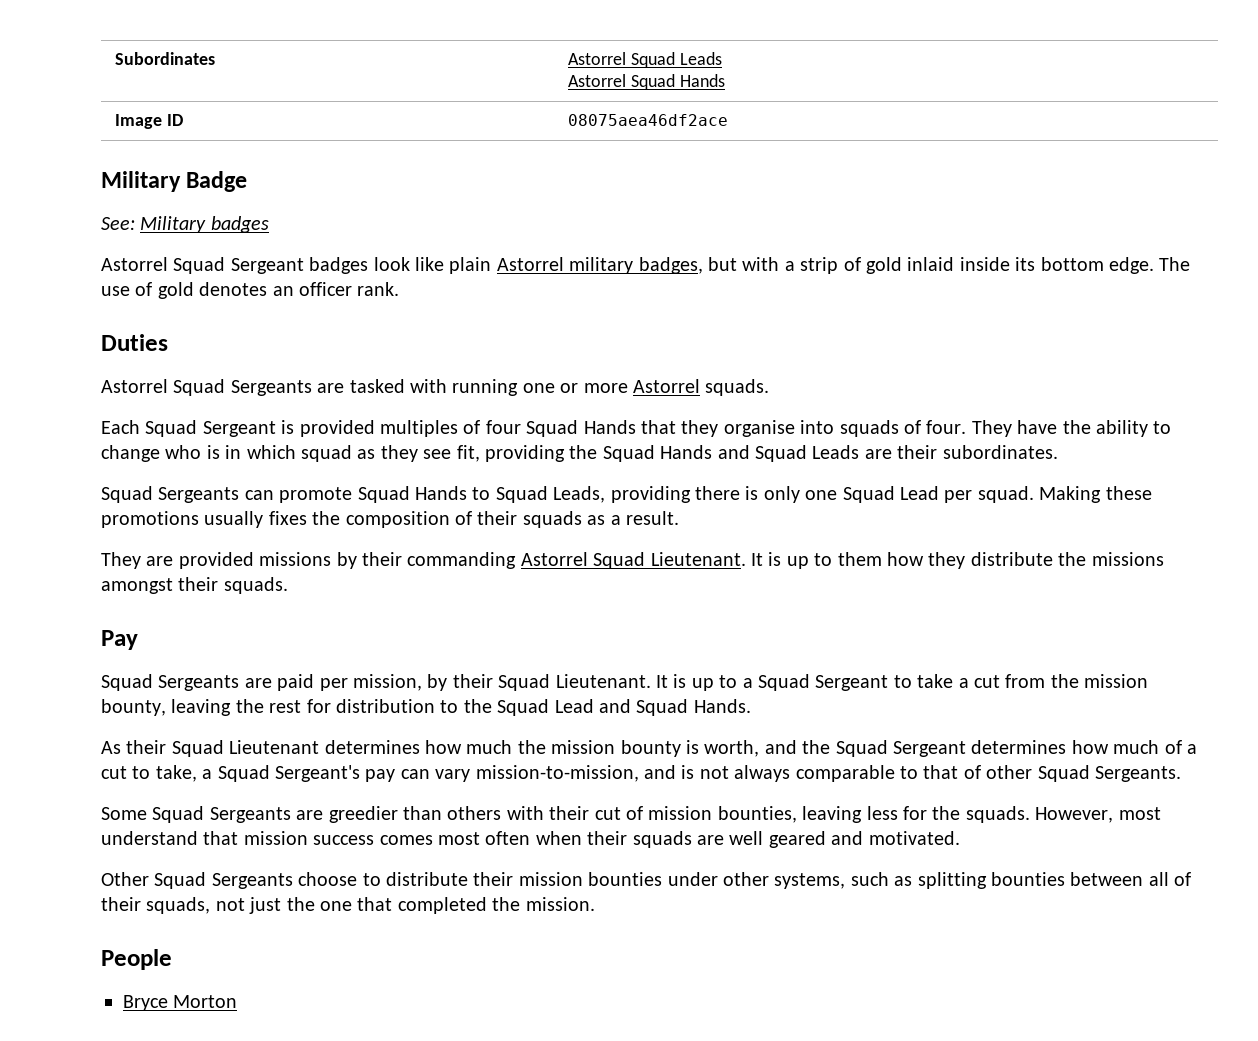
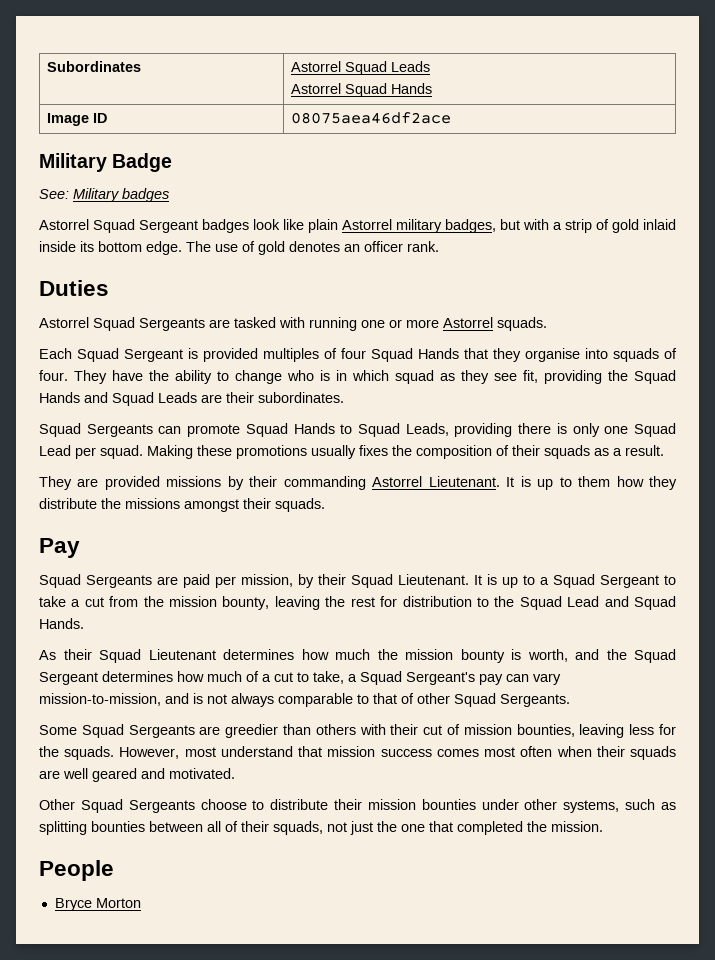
[593,552,646,569] Squad -> (423, 481) none

